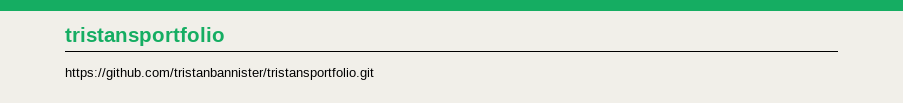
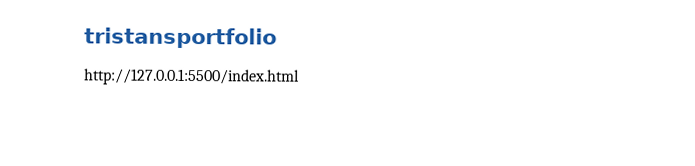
[65,68,374,80] https://github.com/tristanbannister/tristansportfolio.git -> [83,68,300,86] http://127.0.0.1:5500/index.html

